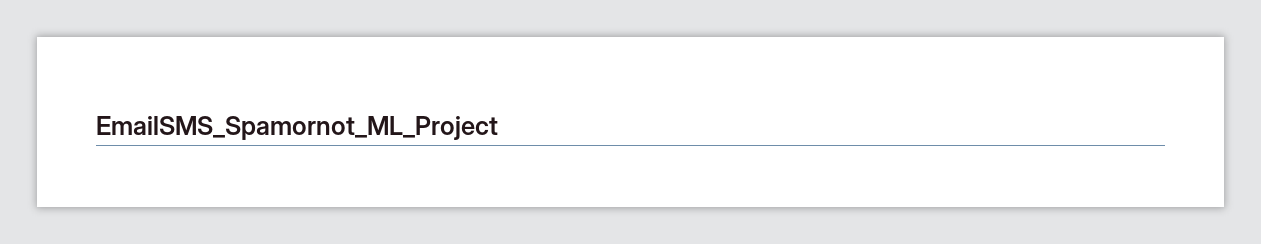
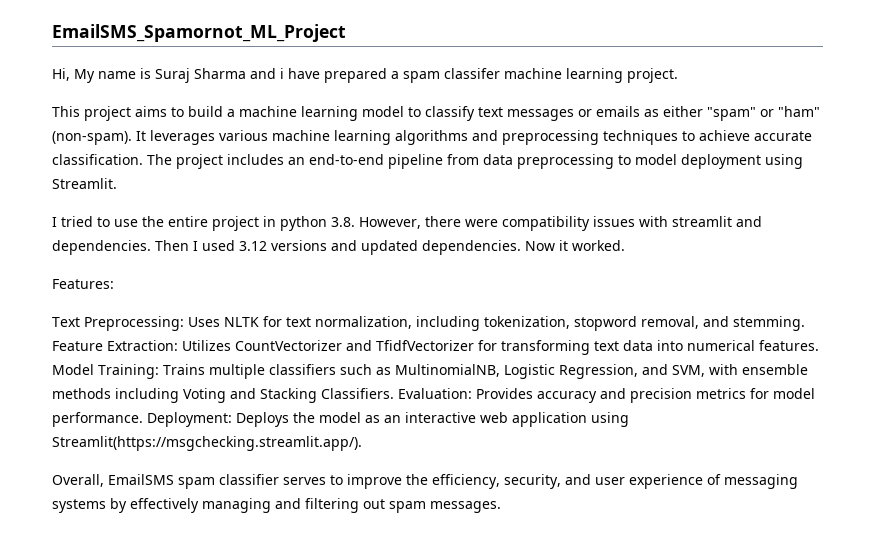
(498, 128) none -> [52,68,678,83] [52,106,820,121] [52,130,812,145] [52,154,803,169] [52,178,117,189] [52,216,762,231] [52,240,625,255] [52,279,114,289] [52,316,805,331] [52,340,819,355] [52,364,808,379] [52,388,815,403] [52,412,629,427] [52,436,362,451] [52,474,798,489] [52,498,501,513] // Hi, My name is Suraj Sharma and i have prepared a spam classifer machine learning project. // This project aims to build a machine learning model to classify text messages or emails as either "spam" or "ham" (non-spam). It leverages various machine learning algorithms and preprocessing techniques to achieve accurate classification. The project includes an end-to-end pipeline from data preprocessing to model deployment using Streamlit. // I tried to use the entire project in python 3.8. However, there were compatibility issues with streamlit and dependencies. Then I used 3.12 versions and updated dependencies. Now it worked. // Features: // Text Preprocessing: Uses NLTK for text normalization, including tokenization, stopword removal, and stemming. Feature Extraction: Utilizes CountVectorizer and TfidfVectorizer for transforming text data into numerical features. Model Training: Trains multiple classifiers such as MultinomialNB, Logistic Regression, and SVM, with ensemble methods including Voting and Stacking Classifiers. Evaluation: Provides accuracy and precision metrics for model performance. Deployment: Deploys the model as an interactive web application using Streamlit(https://msgchecking.streamlit.app/). // Overall, EmailSMS spam classifier serves to improve the efficiency, security, and user experience of messaging systems by effectively managing and filtering out spam messages.

